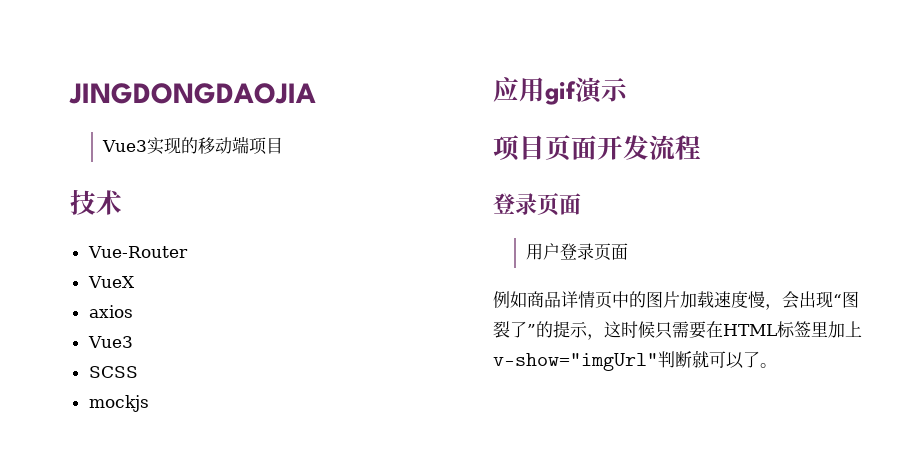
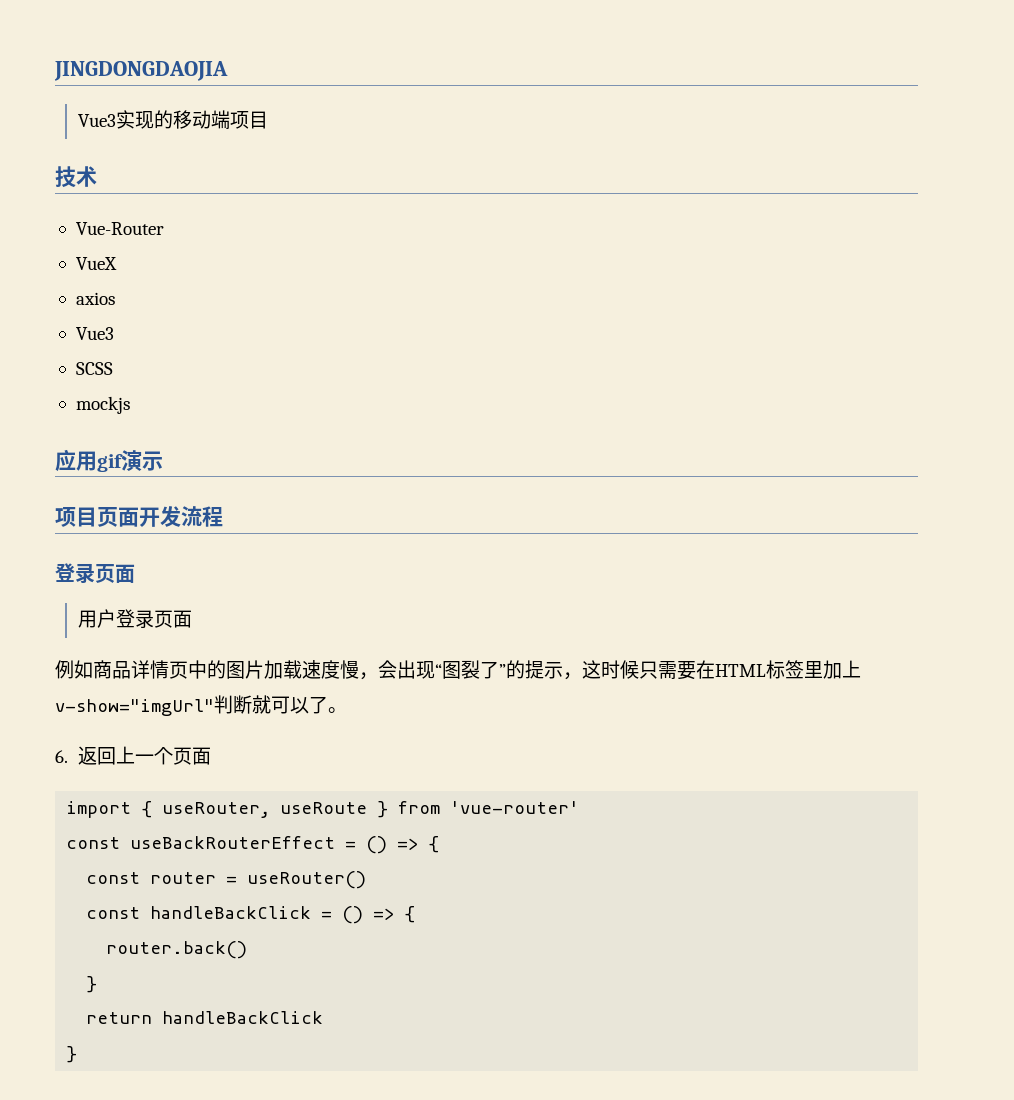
(777, 365) none -> [55,746,211,765] [66,801,580,818] [66,836,440,854] [86,871,367,889] [86,906,416,924] [106,941,248,959] [86,976,98,993] [86,1011,324,1024] [66,1046,78,1063] // 6.返回上一个页面 // import { useRouter, useRoute } from 'vue-router' // const useBackRouterEffect = () => { // const router = useRouter() // const handleBackClick = () => { // router.back() // } // return handleBackClick // }

